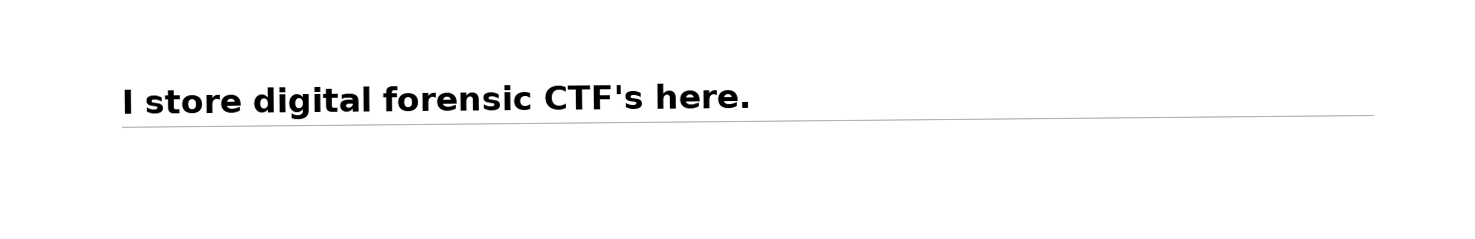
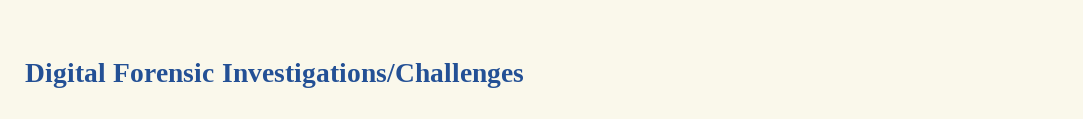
[121,82,752,120] I store digital forensic CTF's here. -> [25,63,524,88] Digital Forensic Investigations/Challenges

